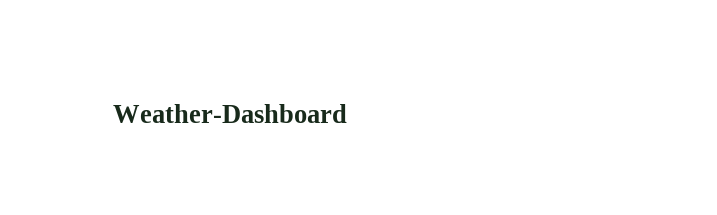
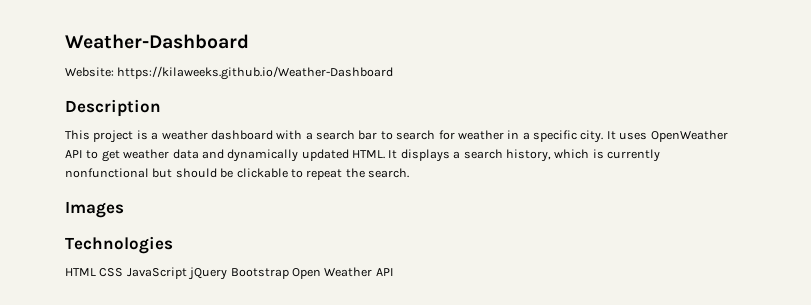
(347, 113) none -> [65,66,394,80] [65,99,161,117] [65,130,728,143] [65,149,660,162] [65,168,409,180] [65,201,124,218] [65,236,173,254] [65,267,394,280] // Website: https://kilaweeks.github.io/Weather-Dashboard // Description // This project is a weather dashboard with a search bar to search for weather in a specific city. It uses OpenWeather API to get weather data and dynamically updated HTML. It displays a search history, which is currently nonfunctional but should be clickable to repeat the search. // Images // Technologies // HTML CSS JavaScript jQuery Bootstrap Open Weather API

